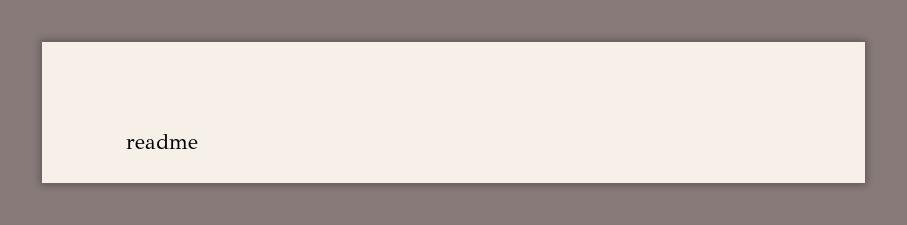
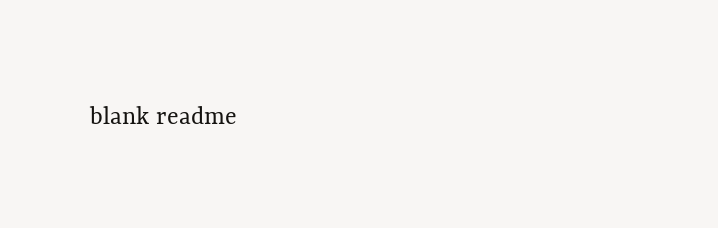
(126, 141) none -> [89,106,149,124] blank

